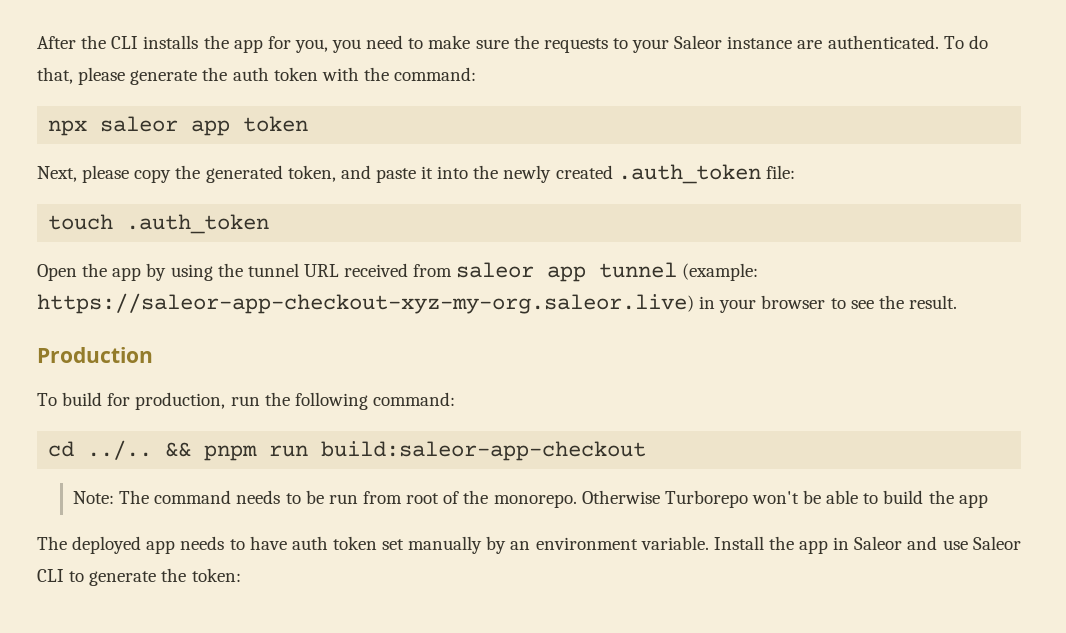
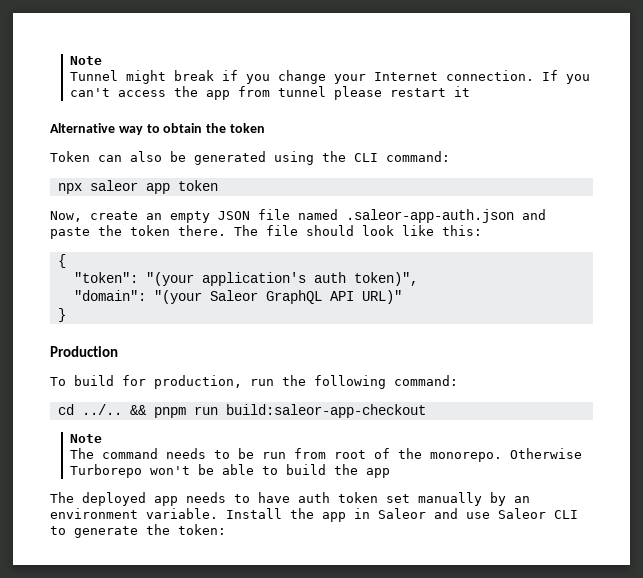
[37,35,988,53] [37,67,389,85] After the CLI installs the app for you, you need to make sure the requests to your Saleor instance are authenticated. To do that, please generate the auth token with the -> [69,56,102,65] [69,70,590,84] [69,86,470,100] [50,123,265,135] [50,151,378,165] Note // Tunnel might break if you change your Internet connection. If you can't access the app from tunnel please restart it // Alternative way to obtain the token // Token can also be generated using the CLI
[37,164,795,184] [48,214,270,234] [37,262,759,282] [37,293,957,314] Next, please copy the generated token, and paste it into the newly created .auth_token file: // touch .auth_token // Open the app by using the tunnel URL received from saleor app tunnel (example: https://saleor-app-checkout-xyz-my-org.saleor.live) in your browser to see the result. -> [50,209,546,223] [50,225,482,239] [57,254,66,268] [73,272,418,286] [73,290,402,304] [57,308,66,322] Now, create an empty JSON file named .saleor-app-auth.json and paste the token there. The file should look like this: // { // "token": "(your application's auth token)", // "domain": "(your Saleor GraphQL API URL)" // }
[73,491,115,504] Note: -> [69,434,102,443] Note //

